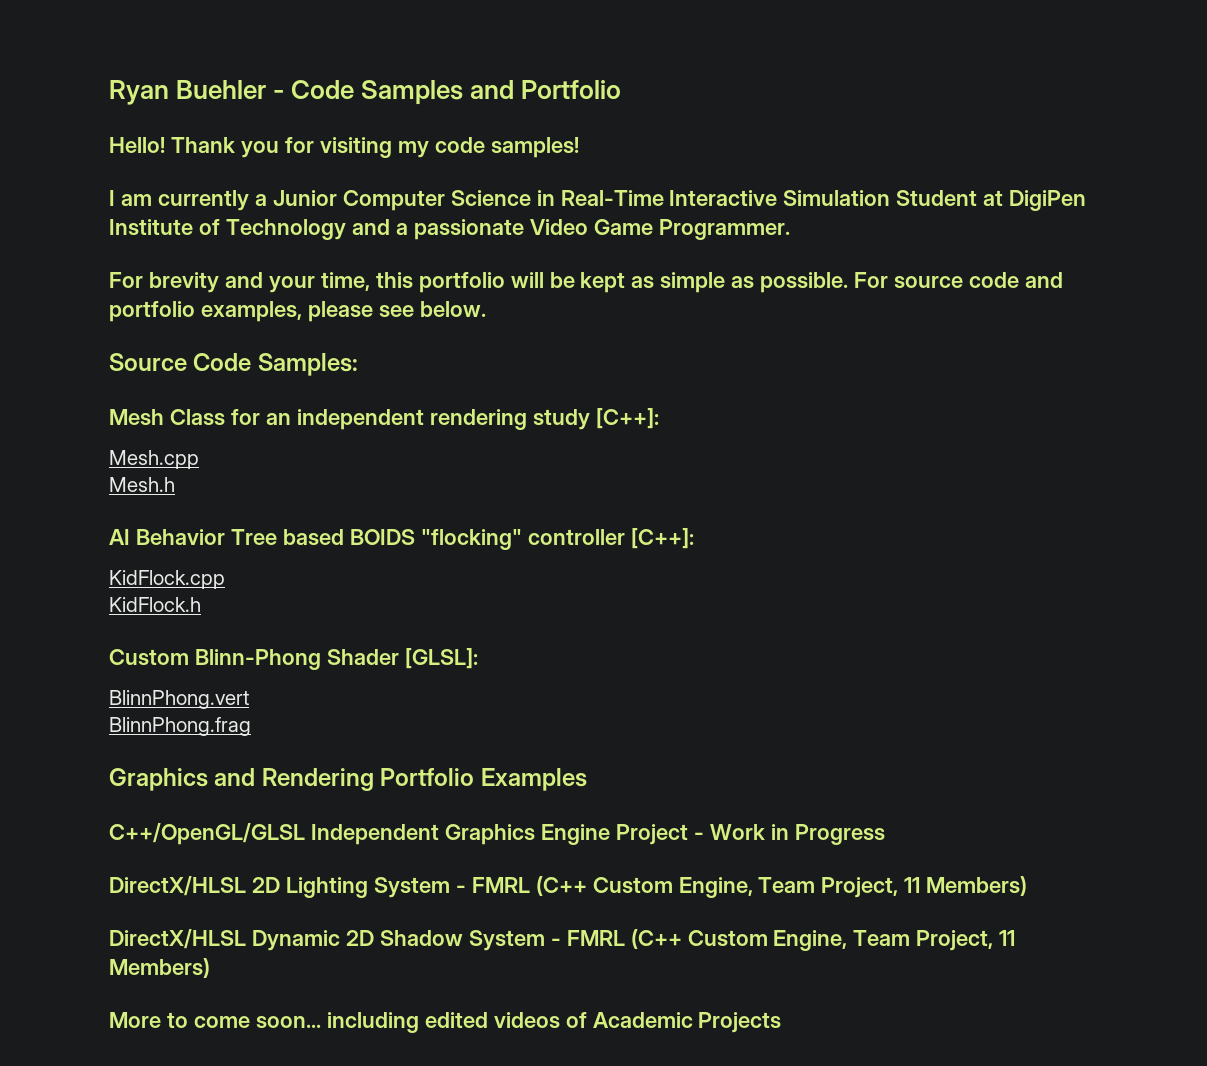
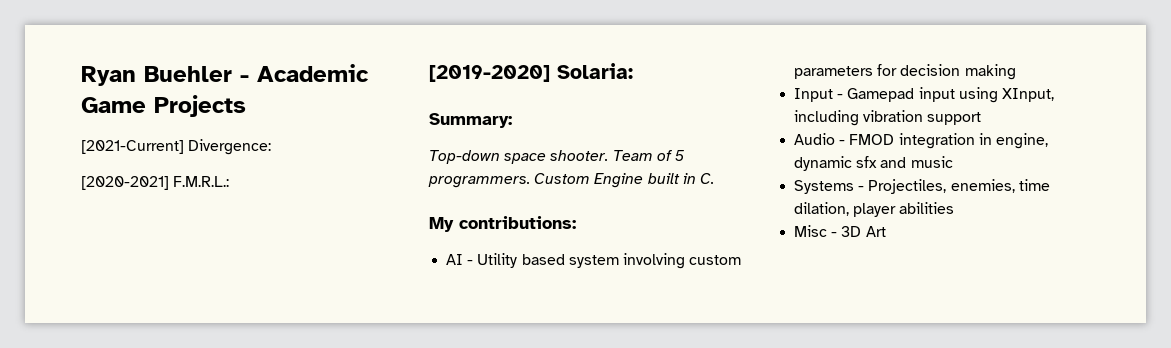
[291,80,622,105] [109,137,579,158] [109,190,1087,211] [109,219,790,240] [109,272,1063,293] [109,301,486,322] [109,353,358,376] [109,408,659,430] [109,450,199,469] [109,477,175,492] [109,528,694,550] [109,570,225,589] [109,597,201,612] [109,648,478,670] [109,690,249,709] [109,717,251,736] [109,768,587,791] [109,823,885,845] [109,876,1028,898] [109,929,1016,951] [109,958,210,978] [109,1012,782,1033] Code Samples and Portfolio // Hello! Thank you for visiting my code samples! // I am currently a Junior Computer Science in Real-Time Interactive Simulation Student at DigiPen Institute of Technology and a passionate Video Game Programmer. // For brevity and your time, this portfolio will be kept as simple as possible. For source code and portfolio examples, please see below. // Source Code Samples: // Mesh Class for an independent rendering study [C++]: // Mesh.cpp // Mesh.h // AI Behavior Tree based BOIDS "flocking" controller [C++]: // KidFlock.cpp // KidFlock.h // Custom Blinn-Phong Shader [GLSL]: // BlinnPhong.vert // BlinnPhong.frag // Graphics and Rendering Portfolio Examples // C++/OpenGL/GLSL Independent Graphics Engine Project - Work in Progress // DirectX/HLSL 2D Lighting System - FMRL (C++ Custom Engine, Team Project, 11 Members) // DirectX/HLSL Dynamic 2D Shadow System - FMRL (C++ Custom Engine, Team Project, 11 Members) // More to come soon... including edited videos of Academic Projects -> [257,64,369,82] [81,95,246,117] [81,139,272,155] [81,176,230,190] [429,63,633,82] [429,113,512,128] [429,150,684,164] [428,173,714,188] [429,216,576,232] [446,253,742,269] [794,64,1016,80] [794,87,1054,103] [794,110,982,126] [794,133,1048,149] [794,156,953,171] [794,179,1050,194] [794,202,955,217] [794,225,886,237] Academic Game Projects // [2021-Current] Divergence: // [2020-2021] F.M.R.L.: // [2019-2020] Solaria: // Summary: // Top-down space shooter. Team of 5 programmers. Custom Engine built in C. // My contributions: // AI - Utility based system involving custom parameters for decision making // Input - Gamepad input using XInput, including vibration support // Audio - FMOD integration in engine, dynamic sfx and music // Systems - Projectiles, enemies, time dilation, player abilities // Misc - 3D Art

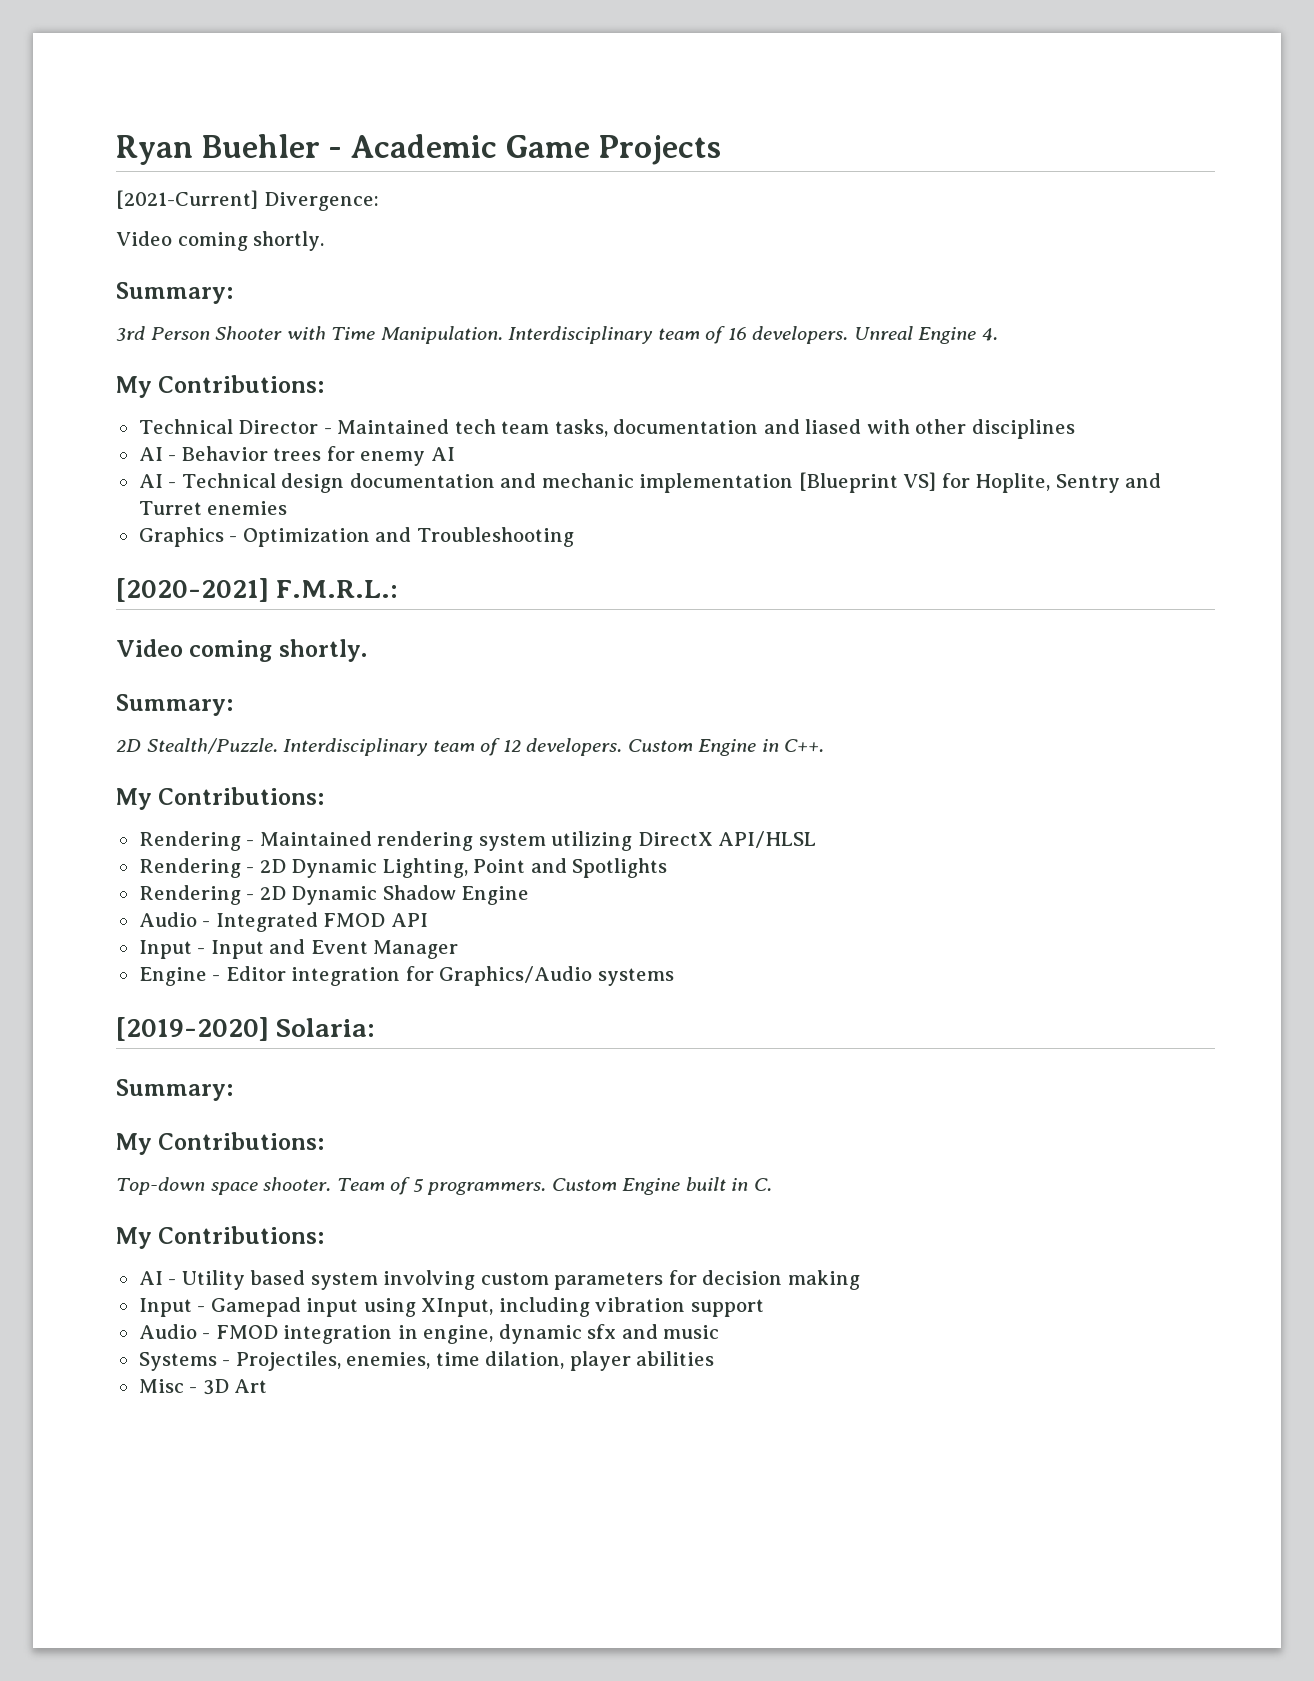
[81,176,230,190] [2020-2021] F.M.R.L.: -> [116,231,325,251] [116,282,233,304] [116,326,998,344] [116,375,325,398] [138,419,1075,439] [138,446,455,466] [138,472,1162,493] [138,501,288,515] [138,527,574,547] [116,578,399,602] [116,639,367,662] [116,694,233,716] [116,738,825,756] [116,787,325,810] [138,831,817,851] [138,858,668,878] [138,885,530,905] [138,912,428,932] [138,939,459,959] [138,966,674,986] Video coming shortly. // Summary: // 3rd Person Shooter with Time Manipulation. Interdisciplinary team of 16 developers. Unreal Engine 4. // My Contributions: // Technical Director - Maintained tech team tasks, documentation and liased with other disciplines // AI - Behavior trees for enemy AI // AI - Technical design documentation and mechanic implementation [Blueprint VS] for Hoplite, Sentry and Turret enemies // Graphics - Optimization and Troubleshooting // [2020-2021] F.M.R.L.: // Video coming shortly. // Summary: // 2D Stealth/Puzzle. Interdisciplinary team of 12 developers. Custom Engine in C++. // My Contributions: // Rendering - Maintained rendering system utilizing DirectX API/HLSL // Rendering - 2D Dynamic Lighting, Point and Spotlights // Rendering - 2D Dynamic Shadow Engine // Audio - Integrated FMOD API // Input - Input and Event Manager // Engine - Editor integration for Graphics/Audio systems
(512, 120) none -> [116,1132,325,1155] // My Contributions:
[459,216,576,229] contributions: -> [158,1226,325,1244] Contributions:

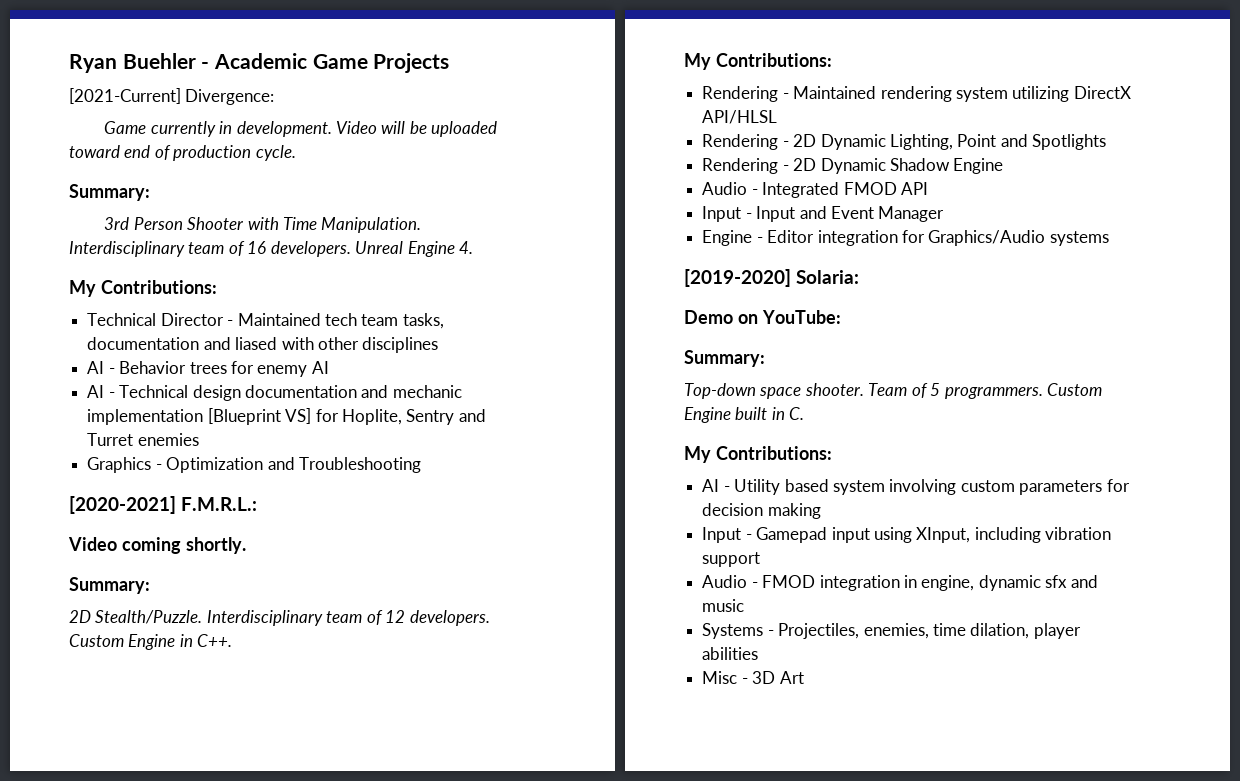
[116,231,325,251] Video coming shortly. -> [104,121,498,137] [69,145,296,161] Game currently in development. Video will be uploaded toward end of production cycle.
[116,1079,233,1101] [116,1132,325,1155] // Summary: // My Contributions: -> [684,310,841,324] [684,350,765,367] // Demo on YouTube: // Summary:

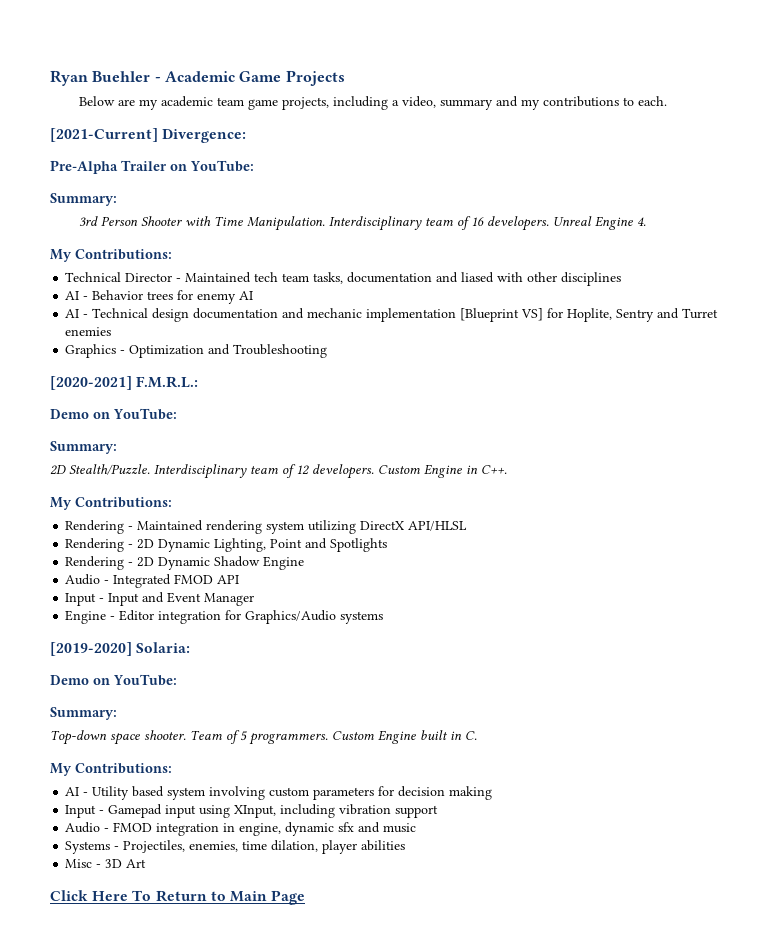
[69,88,275,105] [104,121,498,137] [69,145,296,161] [2021-Current] Divergence: // Game currently in development. Video will be uploaded toward end of production cycle. -> [78,96,667,110] [50,128,247,143] [50,160,254,174] Below are my academic team game projects, including a video, summary and my contributions to each. // [2021-Current] Divergence: // Pre-Alpha Trailer on YouTube:
[68,537,246,554] Video coming shortly. -> [50,408,177,420] Demo on YouTube:
(804, 677) none -> [50,890,306,905] // Click Here To Return to Main Page

